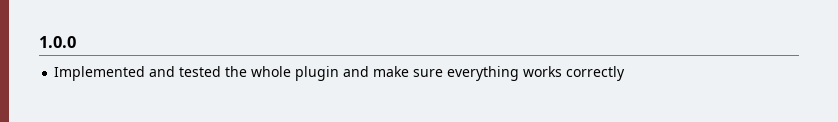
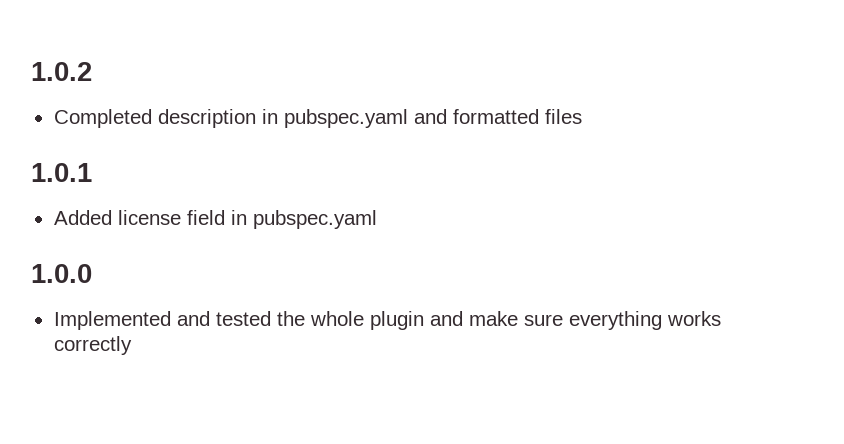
(39, 42) none -> [31,62,92,81] [53,109,582,128] [31,163,92,182] [53,210,377,229] 1.0.2 // Completed description in pubspec.yaml and formatted files // 1.0.1 // Added license field in pubspec.yaml //

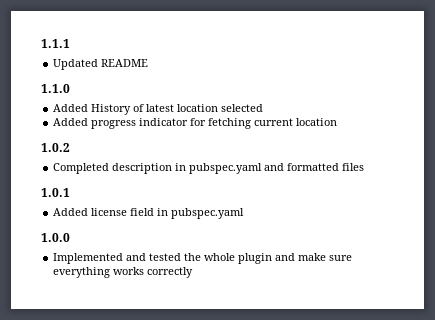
(31, 71) none -> [41,39,70,48] [53,59,149,70] [41,84,70,93] [53,104,264,115] [53,118,338,129] 1.1.1 // Updated README // 1.1.0 // Added History of latest location selected // Added progress indicator for fetching current location //

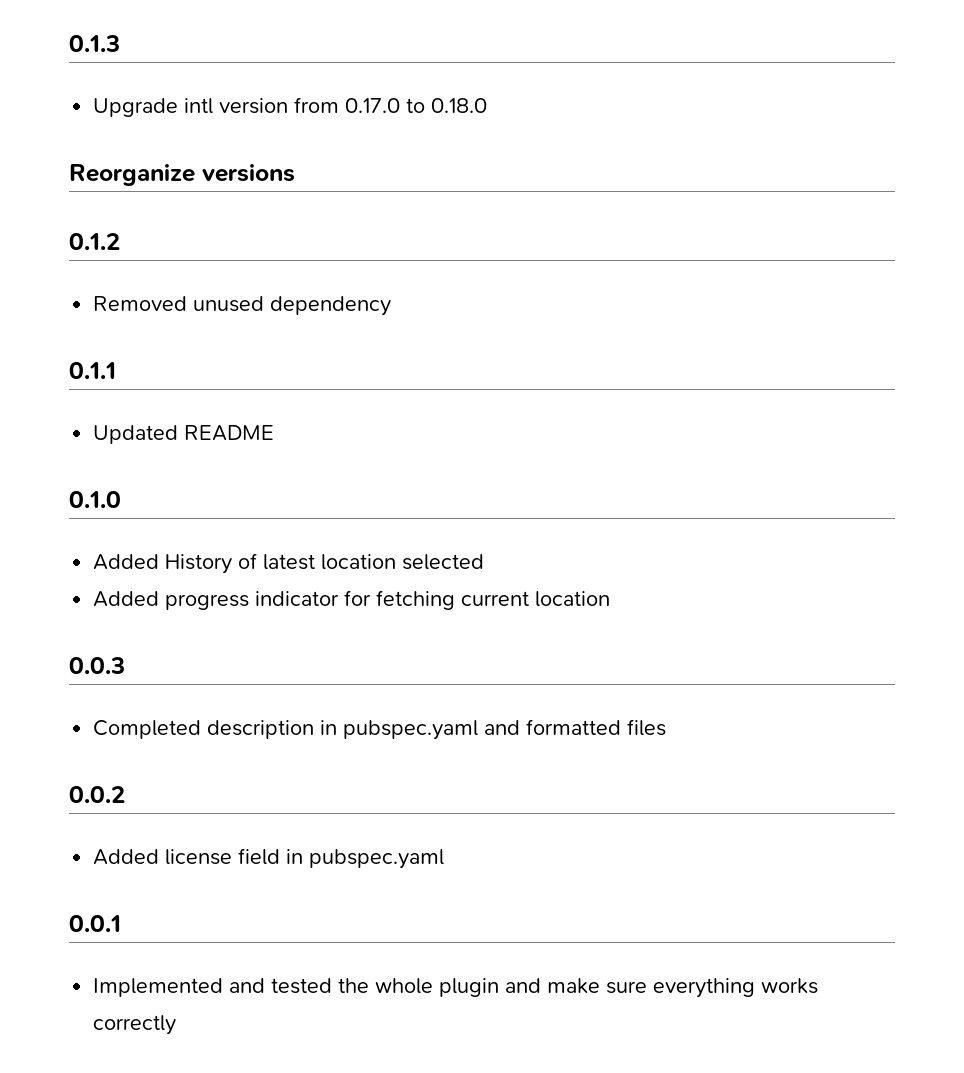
[41,39,70,48] 1.1.1 -> [69,35,120,52] [93,97,488,117] [69,164,295,186] [69,233,120,250] [93,296,392,316] [69,362,116,379] 0.1.3 // Upgrade intl version from 0.17.0 to 0.18.0 // Reorganize versions // 0.1.2 // Removed unused dependency // 0.1.1
[41,84,70,93] 1.1.0 -> [69,491,121,508] 0.1.0
[41,143,70,152] 1.0.2 -> [69,657,125,674] 0.0.3
[41,188,70,197] 1.0.1 -> [69,786,125,803] 0.0.2
[41,233,70,242] 1.0.0 -> [69,915,121,932] 0.0.1

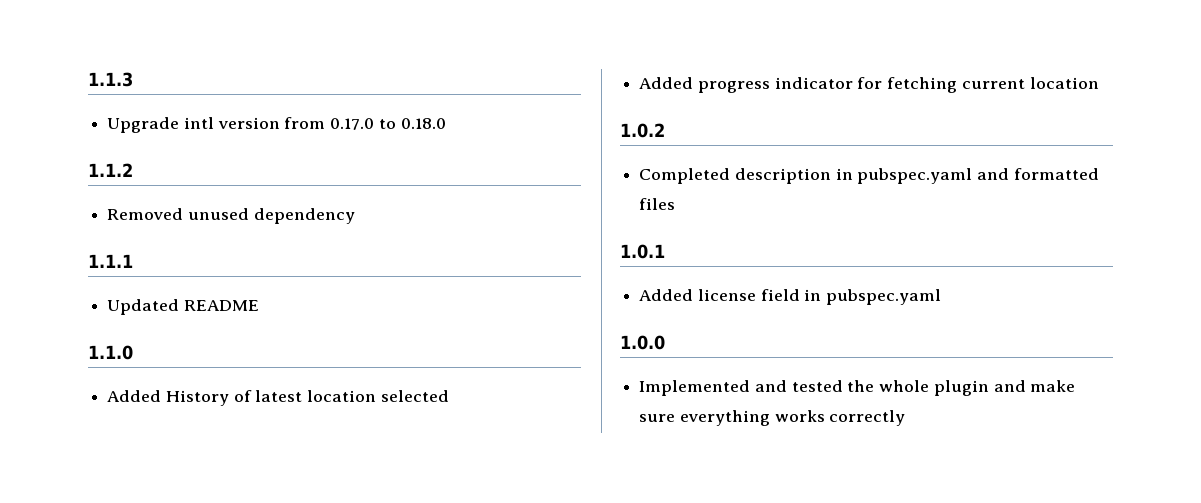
[69,35,120,52] 0.1.3 -> [88,72,133,87] 1.1.3
[69,164,295,186] [69,233,120,250] Reorganize versions // 0.1.2 -> [88,163,133,177] 1.1.2
[69,362,116,379] 0.1.1 -> [88,254,133,268] 1.1.1
[69,491,121,508] 0.1.0 -> [88,345,133,360] 1.1.0
[69,657,125,674] 0.0.3 -> [620,123,665,138] 1.0.2
[69,786,125,803] 0.0.2 -> [620,244,665,259] 1.0.1
[69,915,121,932] 0.0.1 -> [620,335,665,350] 1.0.0

